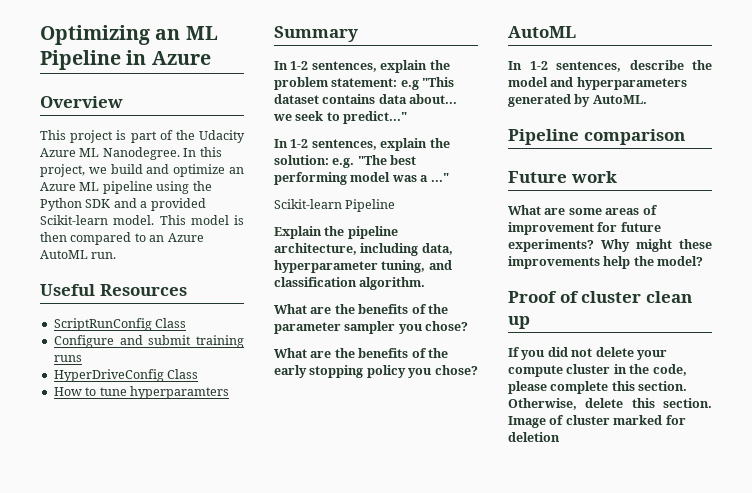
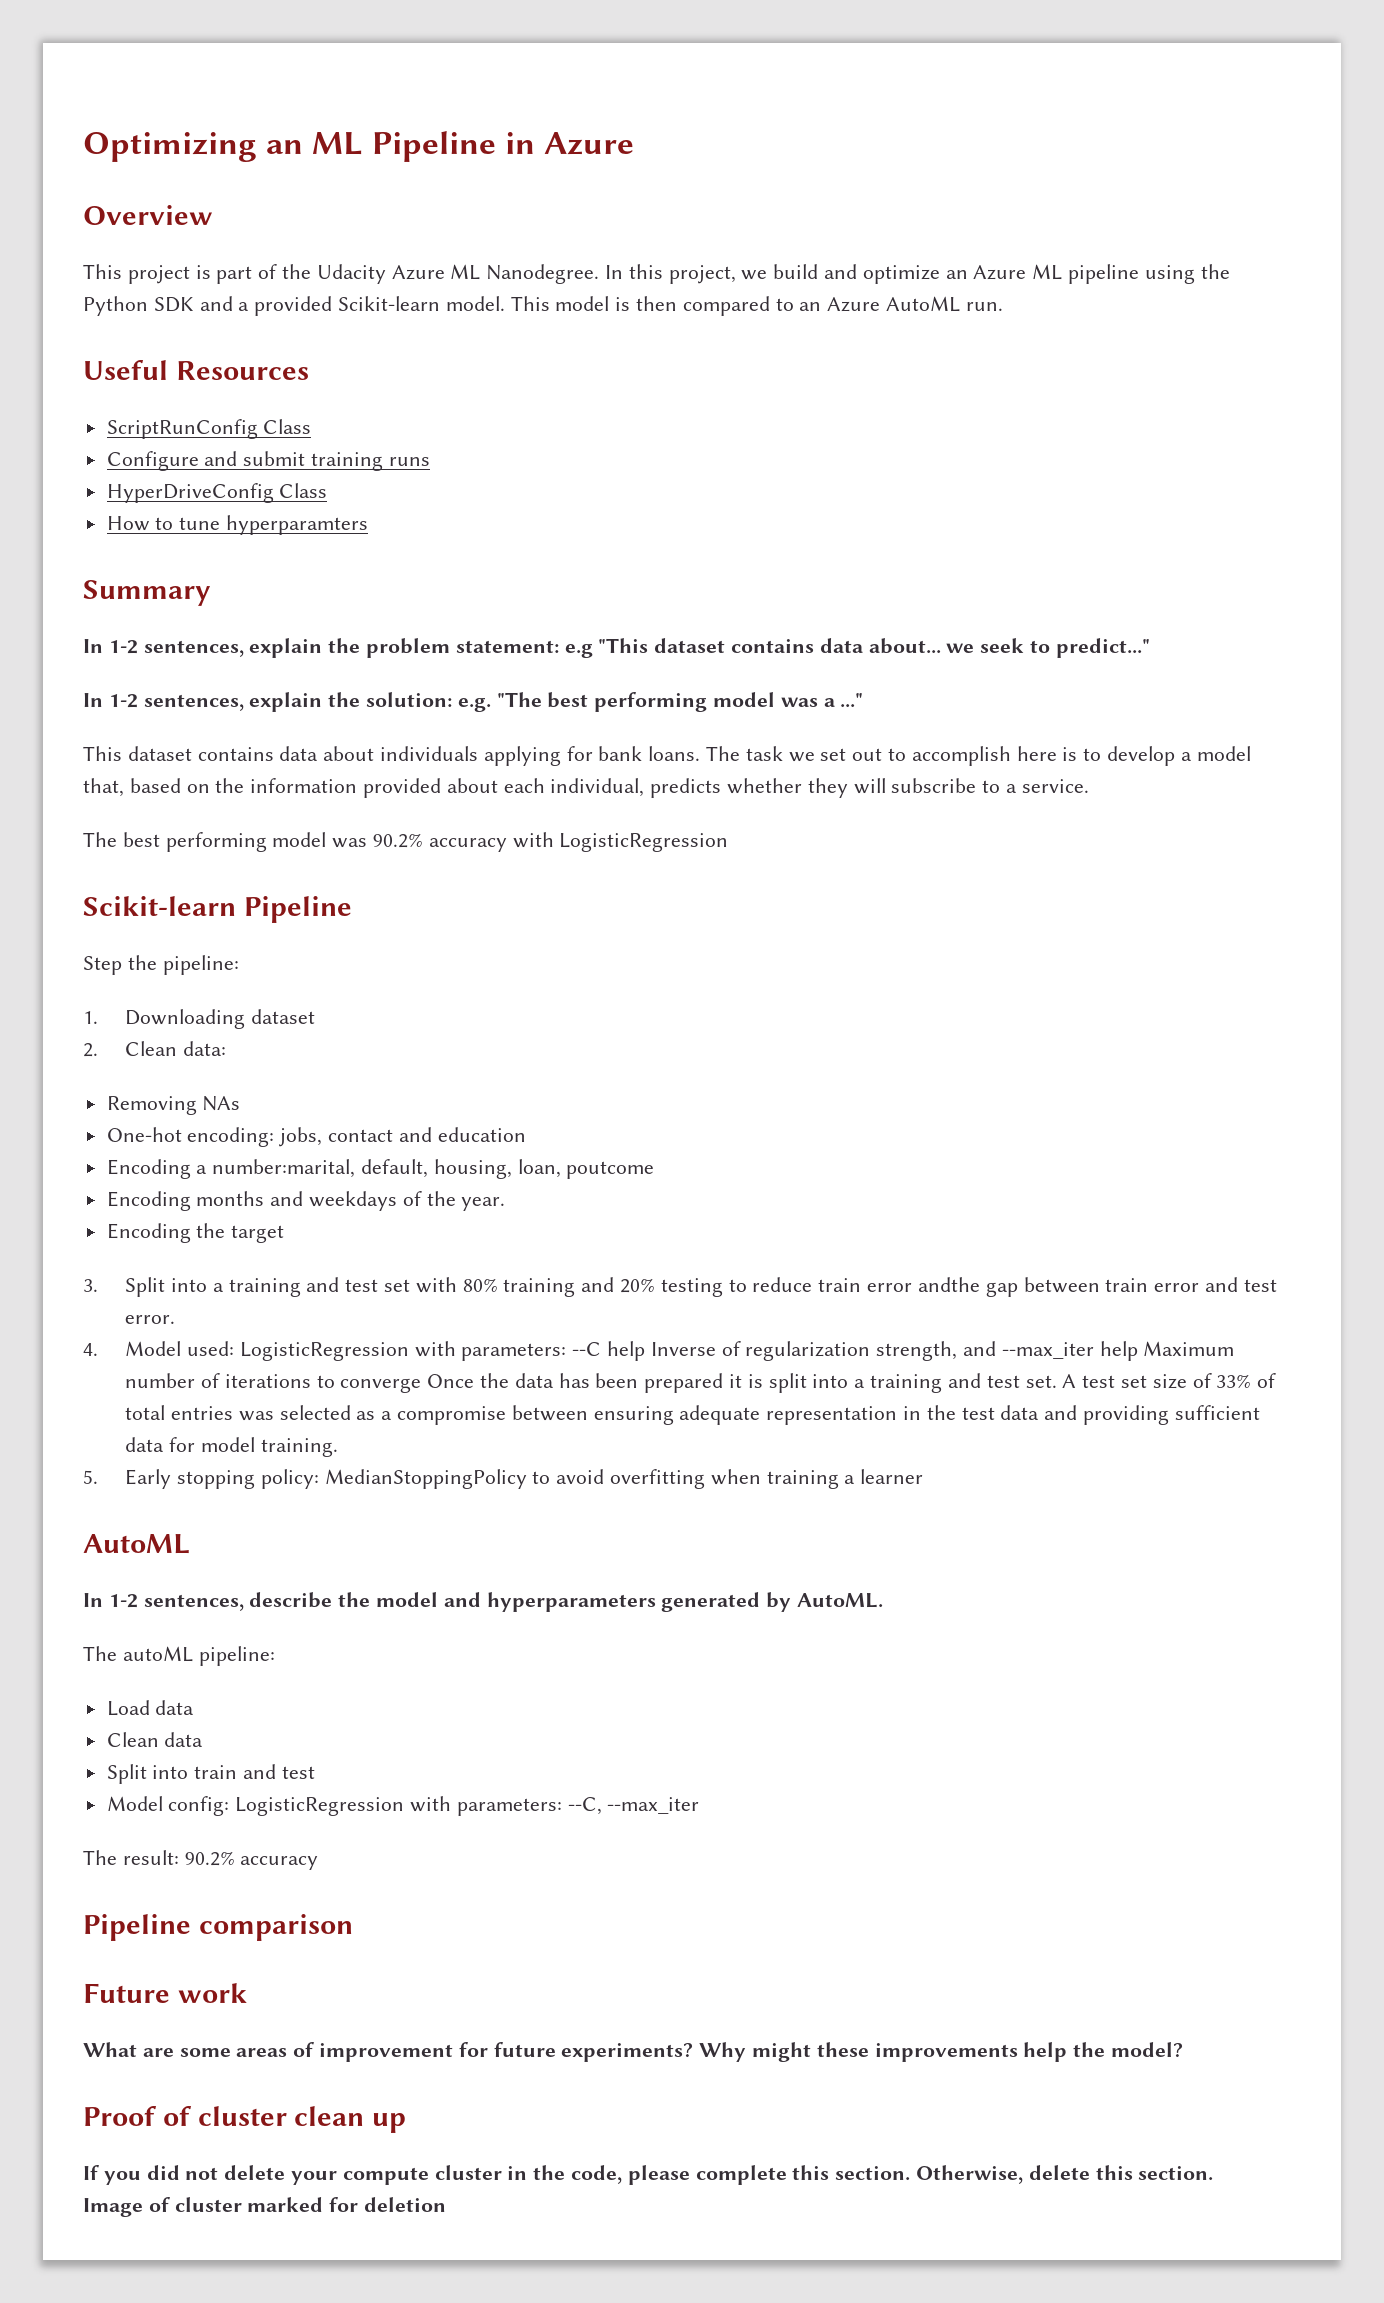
[274,199,396,212] [274,226,398,239] [274,243,453,256] [274,260,452,273] [274,277,426,290] [274,304,448,314] [274,321,469,334] [274,348,448,358] [274,365,478,378] Scikit-learn Pipeline // Explain the pipeline architecture, including data, hyperparameter tuning, and classification algorithm. // What are the benefits of the parameter sampler you chose? // What are the benefits of the early stopping policy you chose? -> [83,746,1251,766] [83,778,1089,798] [83,832,729,852] [83,896,352,923] [83,955,239,975] [83,1009,316,1029] [83,1041,227,1057] [106,1096,241,1115] [106,1127,526,1147] [106,1159,655,1179] [106,1191,506,1211] [106,1223,285,1243] [83,1277,1277,1297] [125,1315,176,1324] [83,1341,1235,1361] [125,1373,1277,1393] [125,1405,1260,1425] [125,1437,338,1457] [83,1469,924,1489] This dataset contains data about individuals applying for bank loans. The task we set out to accomplish here is to develop a model that, based on the information provided about each individual, predicts whether they will subscribe to a service. // The best performing model was 90.2% accuracy with LogisticRegression // Scikit-learn Pipeline // Step the pipeline: // 1. Downloading dataset // 2. Clean data: // Removing NAs // One-hot encoding: jobs, contact and education // Encoding a number:marital, default, housing, loan, poutcome // Encoding months and weekdays of the year. // Encoding the target // 3. Split into a training and test set with 80% training and 20% testing to reduce train error andthe gap between train error and test error. // 4. Model used: LogisticRegression with parameters: --C help Inverse of regularization strength, and --max_iter help Maximum number of iterations to converge Once the data has been prepared it is split into a training and test set. A test set size of 33% of total entries was selected as a compromise between ensuring adequate representation in the test data and providing sufficient data for model training. // 5. Early stopping policy: MedianStoppingPolicy to avoid overfitting when training a learner
(647, 99) none -> [83,1646,275,1666] [106,1700,195,1716] [106,1732,204,1747] [106,1764,315,1784] [106,1796,700,1816] [83,1850,319,1870] // The autoML pipeline: // Load data // Clean data // Split into train and test // Model config: LogisticRegression with parameters: --C, --max_iter // The result: 90.2% accuracy

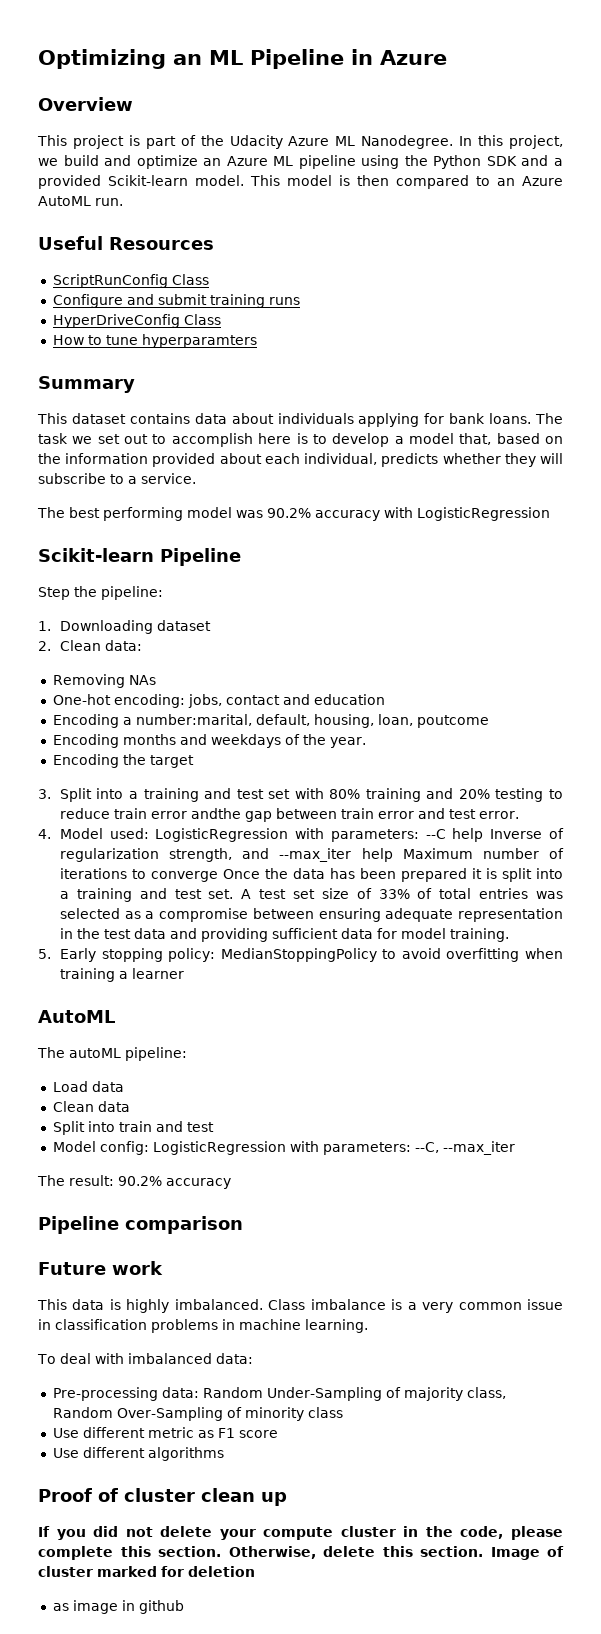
[83,638,1150,658] [83,692,864,712] // In 1-2 sentences, explain the problem statement: e.g "This dataset contains data about... we seek to predict..." // In 1-2 sentences, explain the solution: e.g. "The best performing model was a ..." -> (135, 384) none
[83,1592,884,1612] // In 1-2 sentences, describe the model and hyperparameters generated by AutoML. -> (115, 1016) none
[83,2042,1184,2062] What are some areas of improvement for future experiments? Why might these improvements help the model? -> [37,1299,563,1313] [38,1319,368,1333] [37,1353,253,1364] [52,1387,506,1401] [52,1407,343,1421] [52,1427,278,1438] [52,1447,224,1461] This data is highly imbalanced. Class imbalance is a very common issue in classification problems in machine learning. // To deal with imbalanced data: // Pre-processing data: Random Under-Sampling of majority class, Random Over-Sampling of minority class // Use different metric as F1 score // Use different algorithms
(447, 2204) none -> [52,1600,184,1614] // as image in github

